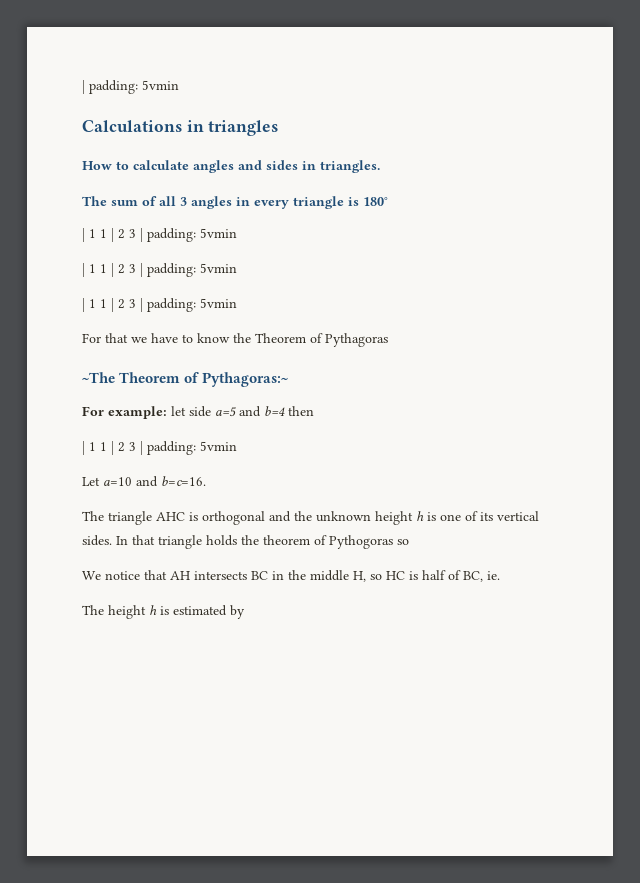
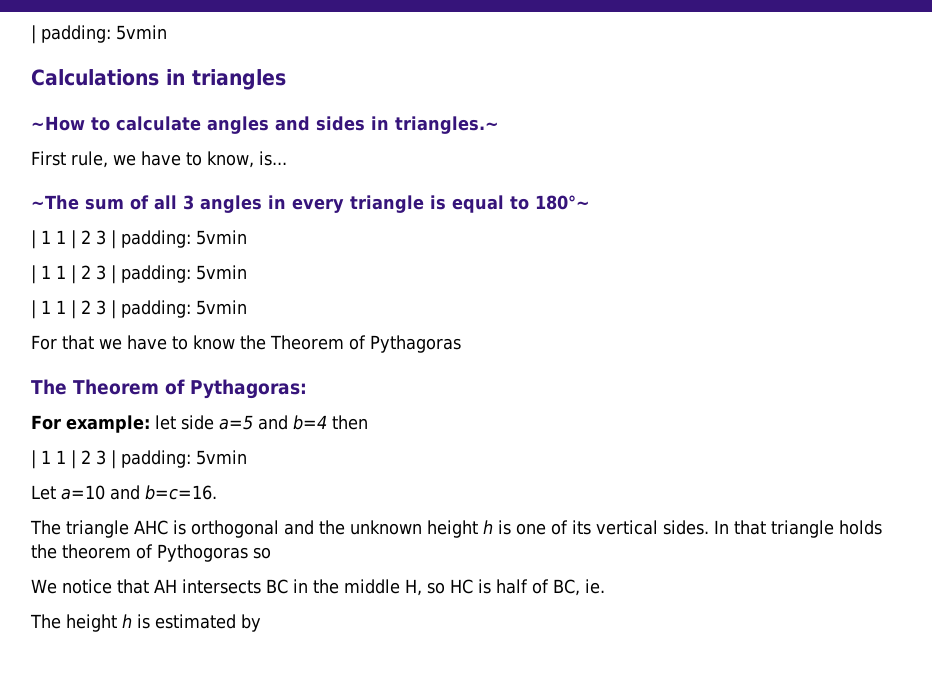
[82,161,112,170] How -> [31,116,85,131] ~How
[320,160,380,173] [82,196,107,206] triangles. // The -> [395,116,499,134] [31,151,287,168] [31,195,79,210] triangles.~ // First rule, we have to know, is... // ~The
[363,197,388,206] 180° -> [452,195,590,213] equal to 180°~
[82,372,289,387] ~The Theorem of Pythagoras:~ -> [31,379,307,399] The Theorem of Pythagoras:

